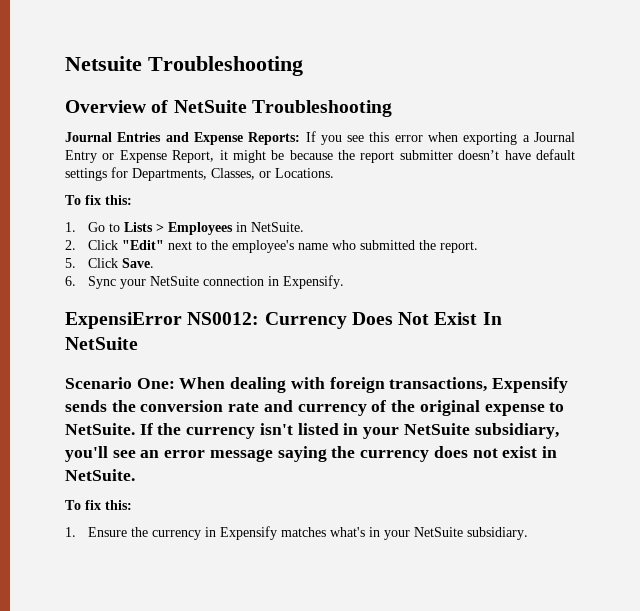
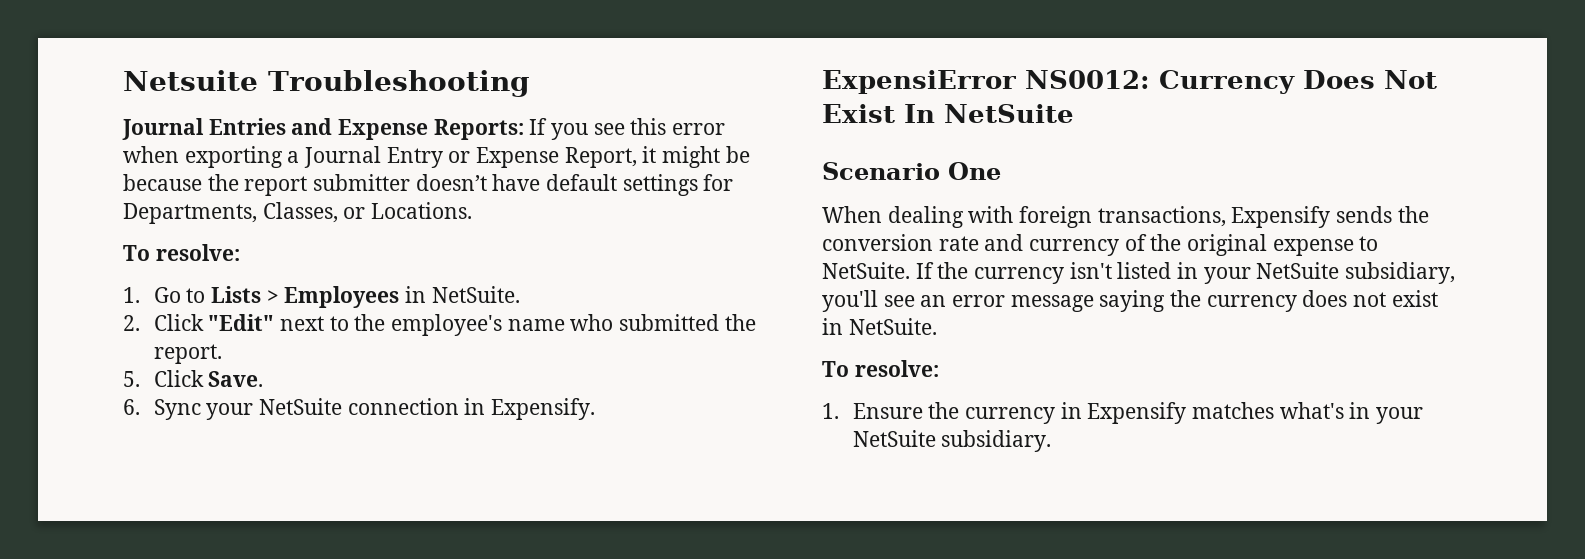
[65,100,392,117] // Overview of NetSuite Troubleshooting -> (530, 83) none
[85,195,132,205] fix this: -> [155,244,240,261] resolve:
[136,378,175,389] One: -> [948,162,1001,180] One //
[85,500,132,510] fix this: -> [854,360,939,377] resolve:

